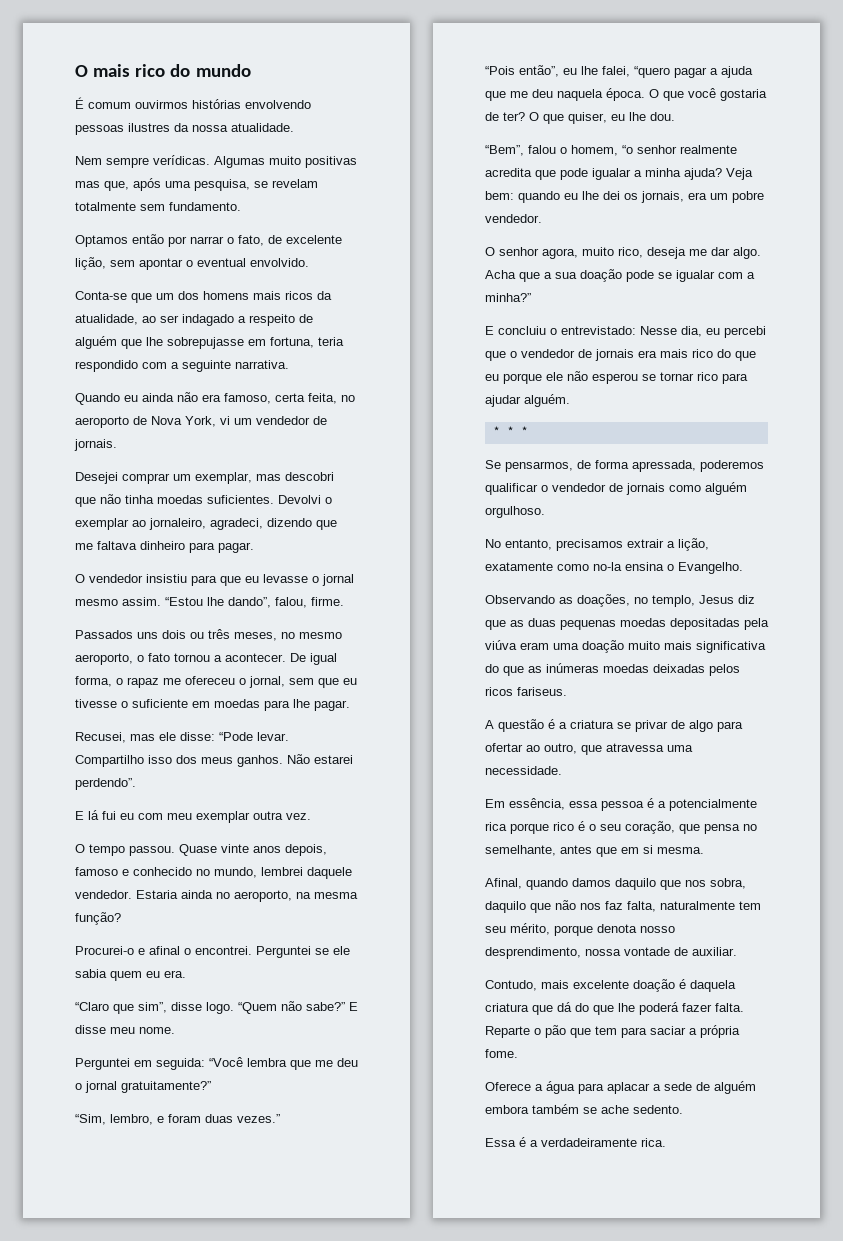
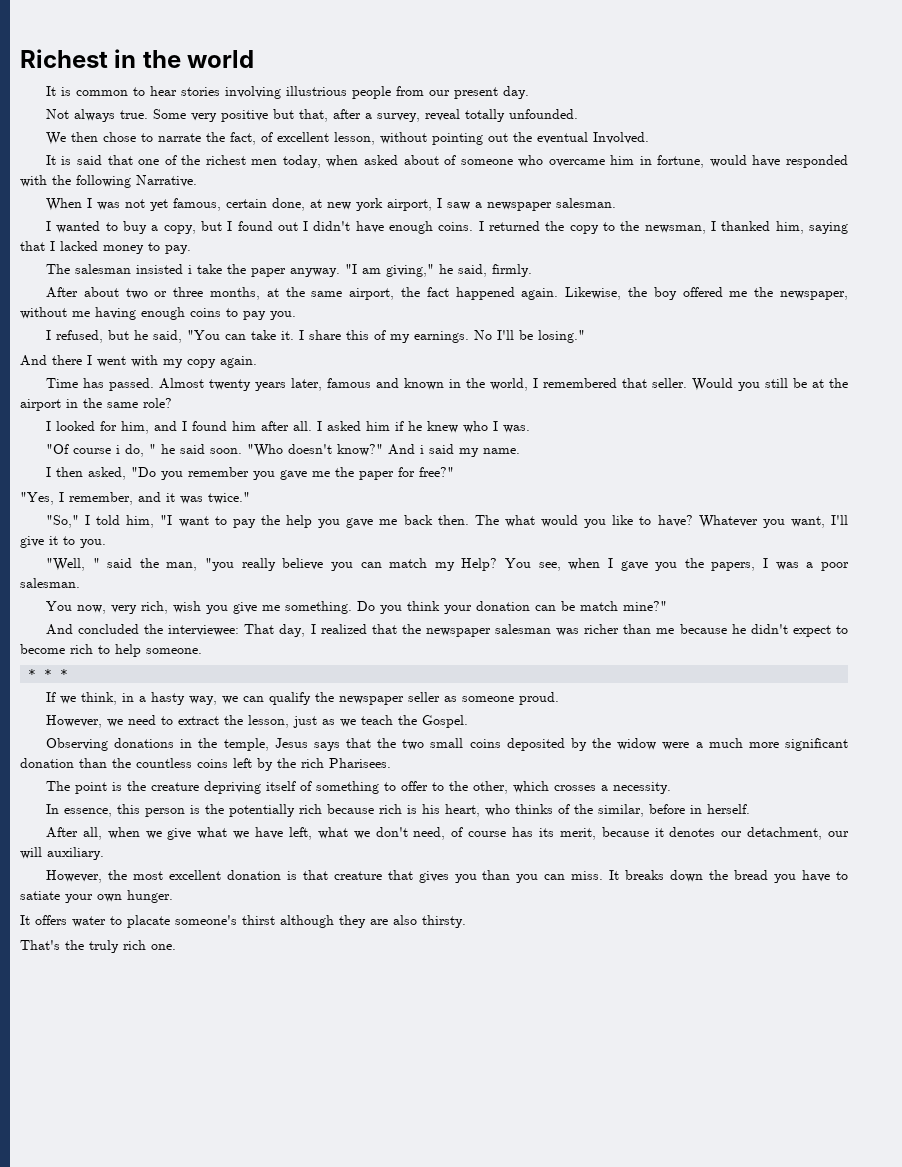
[75,64,251,77] [75,97,311,109] [75,123,294,135] [75,155,357,168] [75,178,318,191] [75,202,241,211] [75,234,342,247] [75,257,309,270] [75,291,332,303] [75,314,313,326] [75,336,344,349] [75,360,289,372] [75,392,355,405] [75,416,327,428] [74,439,117,451] [75,472,334,484] [75,494,332,507] [75,518,337,530] [75,541,254,553] [75,574,354,586] [75,597,344,608] [75,629,342,641] [75,653,337,665] [75,676,357,688] [75,699,350,711] [75,732,289,743] [75,754,353,767] [75,778,136,790] [75,810,311,823] [75,844,327,856] [75,867,352,879] [75,890,358,902] [75,912,121,925] [75,946,350,958] [75,969,186,981] [75,1001,358,1014] [75,1025,175,1034] [75,1057,358,1070] [75,1081,211,1093] [75,1114,280,1125] [485,65,753,78] [485,88,767,101] [485,112,675,124] [485,145,737,156] [485,168,753,180] [485,191,764,203] [485,214,542,223] [485,247,761,259] [485,269,755,282] [485,293,531,302] [485,326,766,338] [485,349,756,361] [485,371,748,384] [485,394,570,407] [492,426,528,437] [485,460,764,472] [485,482,747,495] [485,506,545,518] [485,538,709,551] [485,562,743,574] [485,594,755,607] [485,618,769,630] [485,640,766,653] [485,663,740,676] [485,687,567,696] [485,719,743,732] [485,743,693,755] [485,766,562,775] [485,798,757,811] [485,821,757,834] [485,845,704,857] [485,878,746,890] [485,900,761,913] [485,923,675,936] [485,947,737,959] [485,979,736,992] [485,1002,744,1015] [485,1025,740,1038] [485,1049,518,1058] [485,1081,756,1094] [485,1104,683,1114] [485,1137,666,1147] O mais rico do mundo // É comum ouvirmos histórias envolvendo pessoas ilustres da nossa atualidade. // Nem sempre verídicas. Algumas muito positivas mas que, após uma pesquisa, se revelam totalmente sem fundamento. // Optamos então por narrar o fato, de excelente lição, sem apontar o eventual envolvido. // Conta-se que um dos homens mais ricos da atualidade, ao ser indagado a respeito de alguém que lhe sobrepujasse em fortuna, teria respondido com a seguinte narrativa. // Quando eu ainda não era famoso, certa feita, no aeroporto de Nova York, vi um vendedor de jornais. // Desejei comprar um exemplar, mas descobri que não tinha moedas suficientes. Devolvi o exemplar ao jornaleiro, agradeci, dizendo que me faltava dinheiro para pagar. // O vendedor insistiu para que eu levasse o jornal mesmo assim. “Estou lhe dando”, falou, firme. // Passados uns dois ou três meses, no mesmo aeroporto, o fato tornou a acontecer. De igual forma, o rapaz me ofereceu o jornal, sem que eu tivesse o suficiente em moedas para lhe pagar. // Recusei, mas ele disse: “Pode levar. Compartilho isso dos meus ganhos. Não estarei perdendo”. // E lá fui eu com meu exemplar outra vez. // O tempo passou. Quase vinte anos depois, famoso e conhecido no mundo, lembrei daquele vendedor. Estaria ainda no aeroporto, na mesma função? // Procurei-o e afinal o encontrei. Perguntei se ele sabia quem eu era. // “Claro que sim”, disse logo. “Quem não sabe?” E disse meu nome. // Perguntei em seguida: “Você lembra que me deu o jornal gratuitamente?” // “Sim, lembro, e foram duas vezes.” // “Pois então”, eu lhe falei, “quero pagar a ajuda que me deu naquela época. O que você gostaria de ter? O que quiser, eu lhe dou. // “Bem”, falou o homem, “o senhor realmente acredita que pode igualar a minha ajuda? Veja bem: quando eu lhe dei os jornais, era um pobre vendedor. // O senhor agora, muito rico, deseja me dar algo. Acha que a sua doação pode se igualar com a minha?” // E concluiu o entrevistado: Nesse dia, eu percebi que o vendedor de jornais era mais rico do que eu porque ele não esperou se tornar rico para ajudar alguém. // * * * // Se pensarmos, de forma apressada, poderemos qualificar o vendedor de jornais como alguém orgulhoso. // No entanto, precisamos extrair a lição, exatamente como no-la ensina o Evangelho. // Observando as doações, no templo, Jesus diz que as duas pequenas moedas depositadas pela viúva eram uma doação muito mais significativa do que as inúmeras moedas deixadas pelos ricos fariseus. // A questão é a criatura se privar de algo para ofertar ao outro, que atravessa uma necessidade. // Em essência, essa pessoa é a potencialmente rica porque rico é o seu coração, que pensa no semelhante, antes que em si mesma. // Afinal, quando damos daquilo que nos sobra, daquilo que não nos faz falta, naturalmente tem seu mérito, porque denota nosso desprendimento, nossa vontade de auxiliar. // Contudo, mais excelente doação é daquela criatura que dá do que lhe poderá fazer falta. Reparte o pão que tem para saciar a própria fome. // Oferece a água para aplacar a sede de alguém embora também se ache sedento. // Essa é a verdadeiramente rica. -> [20,49,255,68] [45,86,529,99] [45,109,578,122] [45,132,649,145] [45,155,848,168] [20,175,197,188] [45,198,616,211] [45,221,849,234] [20,241,191,254] [45,264,532,277] [45,287,849,300] [20,307,296,320] [45,330,585,343] [20,355,257,368] [45,378,848,391] [20,398,172,411] [45,421,530,434] [45,444,520,457] [45,467,454,480] [20,492,250,505] [45,515,848,528] [20,536,106,548] [45,558,850,571] [20,578,80,588] [45,601,667,614] [45,624,849,637] [20,644,202,657] [28,669,69,678] [45,692,559,705] [45,715,468,728] [45,738,848,751] [20,758,391,771] [45,781,671,794] [45,804,750,817] [45,827,850,840] [20,847,104,860] [45,870,848,883] [20,890,173,903] [20,915,466,928] [20,940,176,953] Richest in the world // It is common to hear stories involving illustrious people from our present day. // Not always true. Some very positive but that, after a survey, reveal totally unfounded. // We then chose to narrate the fact, of excellent lesson, without pointing out the eventual Involved. // It is said that one of the richest men today, when asked about of someone who overcame him in fortune, would have responded with the following Narrative. // When I was not yet famous, certain done, at new york airport, I saw a newspaper salesman. // I wanted to buy a copy, but I found out I didn't have enough coins. I returned the copy to the newsman, I thanked him, saying that I lacked money to pay. // The salesman insisted i take the paper anyway. "I am giving," he said, firmly. // After about two or three months, at the same airport, the fact happened again. Likewise, the boy offered me the newspaper, without me having enough coins to pay you. // I refused, but he said, "You can take it. I share this of my earnings. No I'll be losing." // And there I went with my copy again. // Time has passed. Almost twenty years later, famous and known in the world, I remembered that seller. Would you still be at the airport in the same role? // I looked for him, and I found him after all. I asked him if he knew who I was. // "Of course i do, " he said soon. "Who doesn't know?" And i said my name. // I then asked, "Do you remember you gave me the paper for free?" // "Yes, I remember, and it was twice." // "So," I told him, "I want to pay the help you gave me back then. The what would you like to have? Whatever you want, I'll give it to you. // "Well, " said the man, "you really believe you can match my Help? You see, when I gave you the papers, I was a poor salesman. // You now, very rich, wish you give me something. Do you think your donation can be match mine?" // And concluded the interviewee: That day, I realized that the newspaper salesman was richer than me because he didn't expect to become rich to help someone. // * * * // If we think, in a hasty way, we can qualify the newspaper seller as someone proud. // However, we need to extract the lesson, just as we teach the Gospel. // Observing donations in the temple, Jesus says that the two small coins deposited by the widow were a much more significant donation than the countless coins left by the rich Pharisees. // The point is the creature depriving itself of something to offer to the other, which crosses a necessity. // In essence, this person is the potentially rich because rich is his heart, who thinks of the similar, before in herself. // After all, when we give what we have left, what we don't need, of course has its merit, because it denotes our detachment, our will auxiliary. // However, the most excellent donation is that creature that gives you than you can miss. It breaks down the bread you have to satiate your own hunger. // It offers water to placate someone's thirst although they are also thirsty. // That's the truly rich one.

